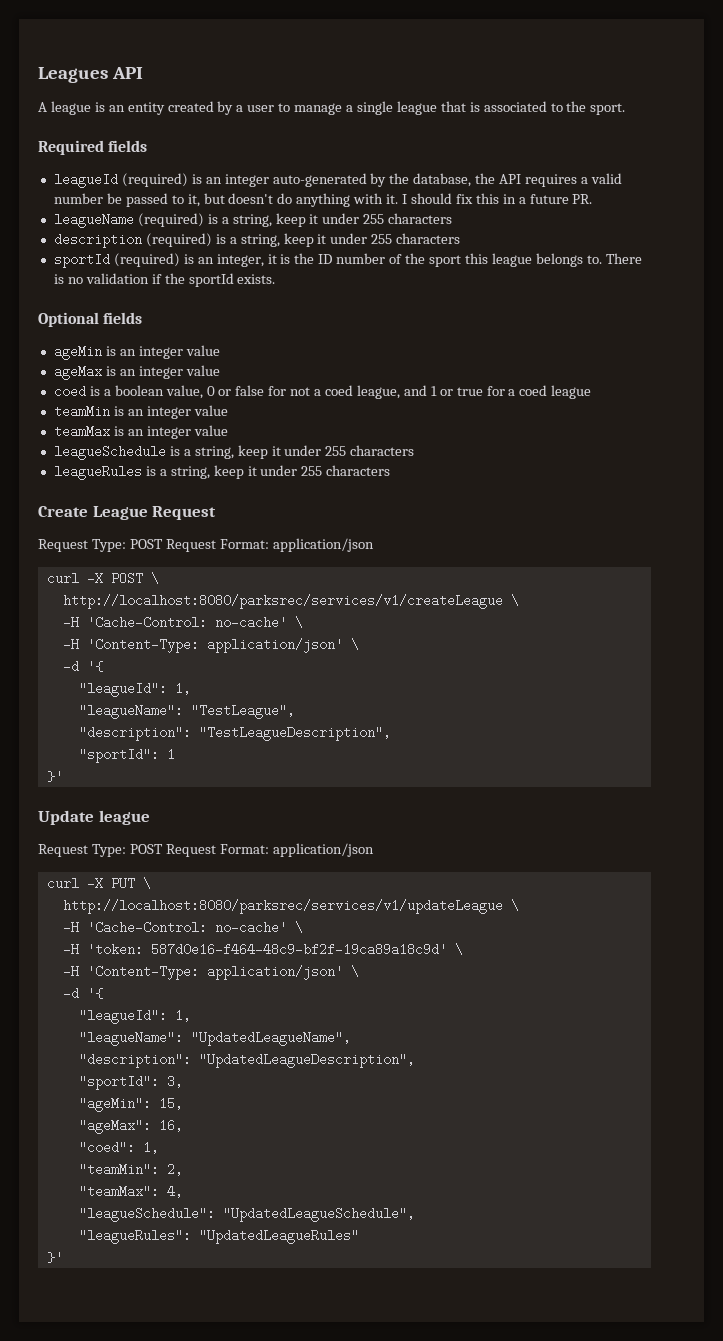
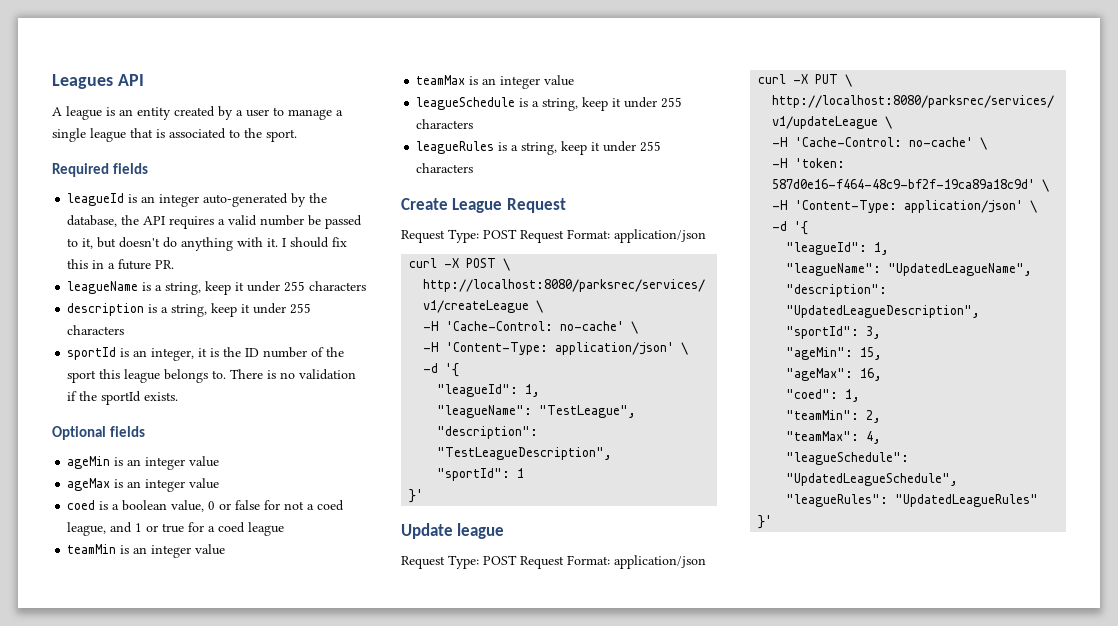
[121,173,188,187] (required) -> (125, 199) none
[137,213,204,227] (required) -> (139, 287) none
[145,233,212,247] (required) -> (145, 309) none
[113,253,180,267] (required) -> (117, 353) none

